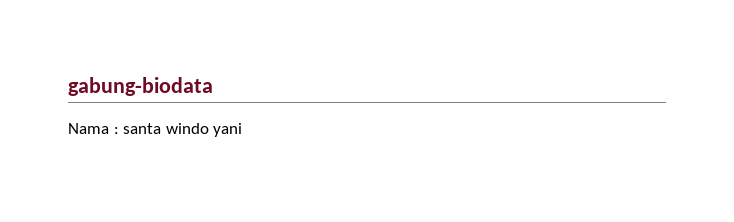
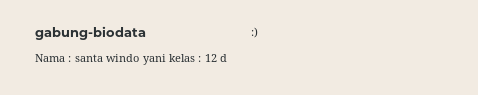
(243, 130) none -> [168,54,227,62] [251,27,258,38] kelas : 12 d :)

